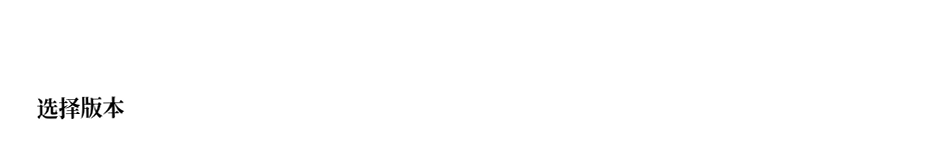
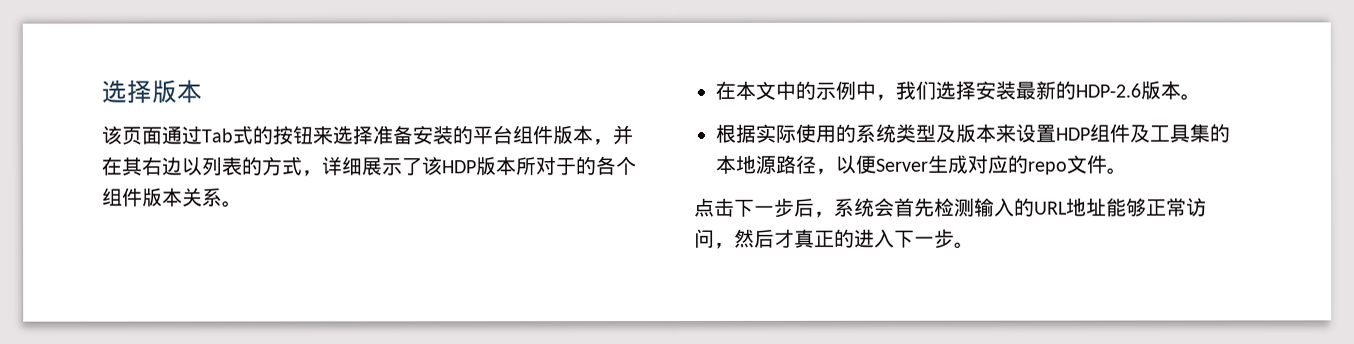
(125, 107) none -> [101,125,633,146] [101,156,637,177] [102,187,243,208] [715,80,1201,101] [715,123,1230,143] [715,154,1128,175] [694,197,1207,218] [694,228,975,249] // 该页面通过Tab式的按钮来选择准备安装的平台组件版本，并在其右边以列表的方式，详细展示了该HDP版本所对于的各个组件版本关系。 // 在本文中的示例中，我们选择安装最新的HDP-2.6版本。 // 根据实际使用的系统类型及版本来设置HDP组件及工具集的本地源路径，以便Server生成对应的repo文件。 // 点击下一步后，系统会首先检测输入的URL地址能够正常访问，然后才真正的进入下一步。

